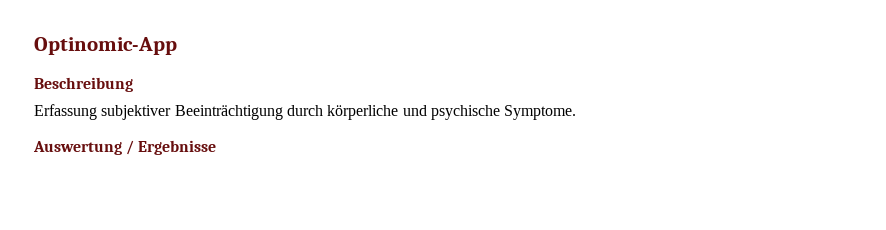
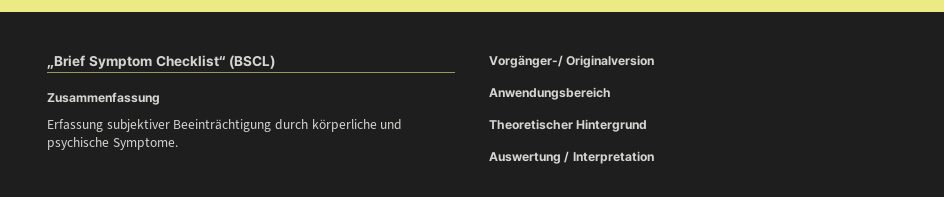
[34,37,177,55] [34,77,133,92] Optinomic-App // Beschreibung -> [47,55,276,69] [47,92,160,105] „Brief Symptom Checklist“ (BSCL) // Zusammenfassung
(577, 112) none -> [489,55,655,68] [489,87,611,100] [489,119,648,132] // Vorgänger-/ Originalversion // Anwendungsbereich // Theoretischer Hintergrund
[138,140,217,155] Ergebnisse -> [572,151,654,164] Interpretation

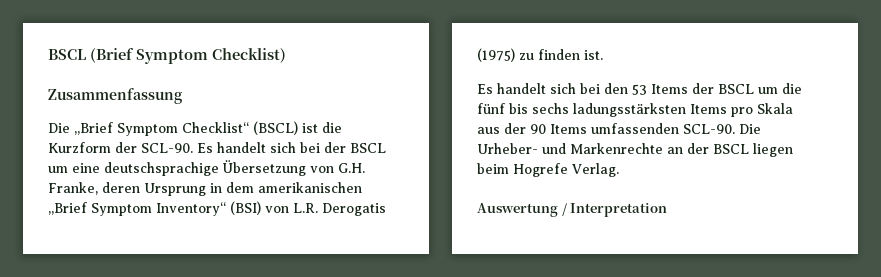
[47,55,276,69] [47,92,160,105] [47,119,403,132] [47,137,178,150] [489,55,655,68] [489,87,611,100] [489,119,648,132] „Brief Symptom Checklist“ (BSCL) // Zusammenfassung // Erfassung subjektiver Beeinträchtigung durch körperliche und psychische Symptome. // Vorgänger-/ Originalversion // Anwendungsbereich // Theoretischer Hintergrund -> [48,48,286,64] [48,88,183,104] [48,121,342,136] [48,142,386,153] [48,160,365,176] [48,182,362,196] [48,201,386,216] [477,48,603,62] [477,83,802,95] [477,103,793,117] [477,123,761,134] [477,143,793,157] [477,163,619,177] BSCL (Brief Symptom Checklist) // Zusammenfassung // Die „Brief Symptom Checklist“ (BSCL) ist die Kurzform der SCL-90. Es handelt sich bei der BSCL um eine deutschsprachige Übersetzung von G.H. Franke, deren Ursprung in dem amerikanischen „Brief Symptom Inventory“ (BSI) von L.R. Derogatis (1975) zu finden ist. // Es handelt sich bei den 53 Items der BSCL um die fünf bis sechs ladungsstärksten Items pro Skala aus der 90 Items umfassenden SCL-90. Die Urheber- und Markenrechte an der BSCL liegen beim Hogrefe Verlag.

